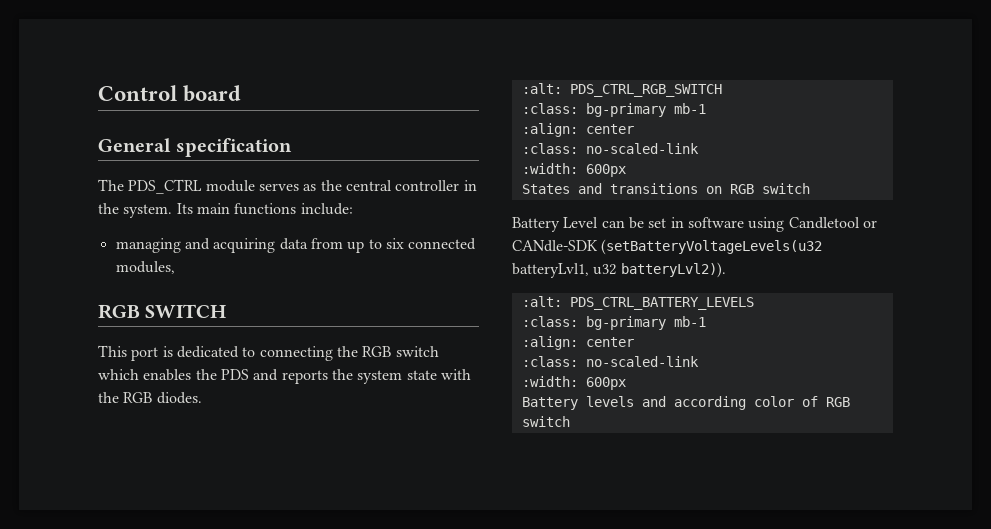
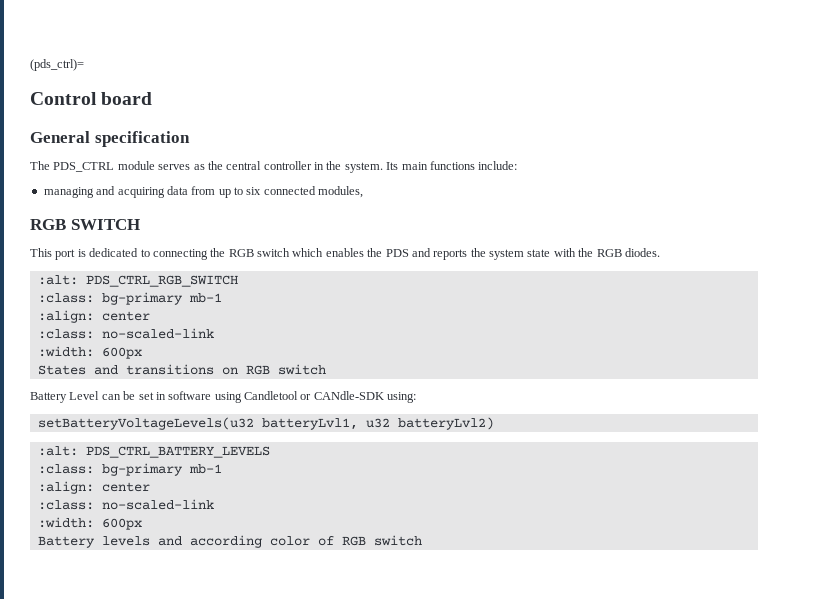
(98, 93) none -> [30,59,84,71] (pds_ctrl)= //
[601,239,823,255] (setBatteryVoltageLevels(u32 -> [387,392,417,403] [37,417,254,430] using: // setBatteryVoltageLevels(u32
[620,262,726,278] batteryLvl2)). -> [397,417,494,430] batteryLvl2)

